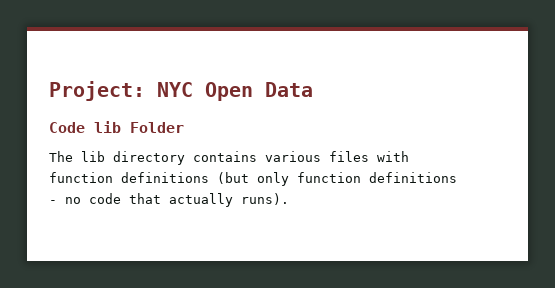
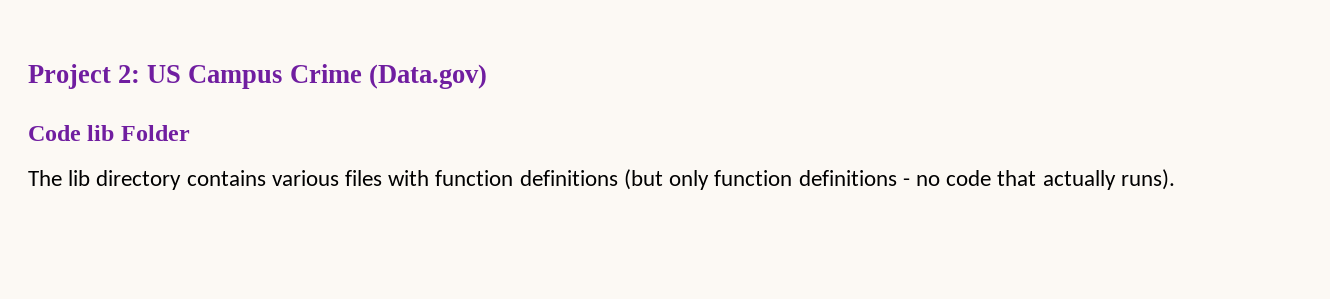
[49,81,313,101] Project: NYC Open Data -> [28,64,487,89] Project 2: US Campus Crime (Data.gov)

